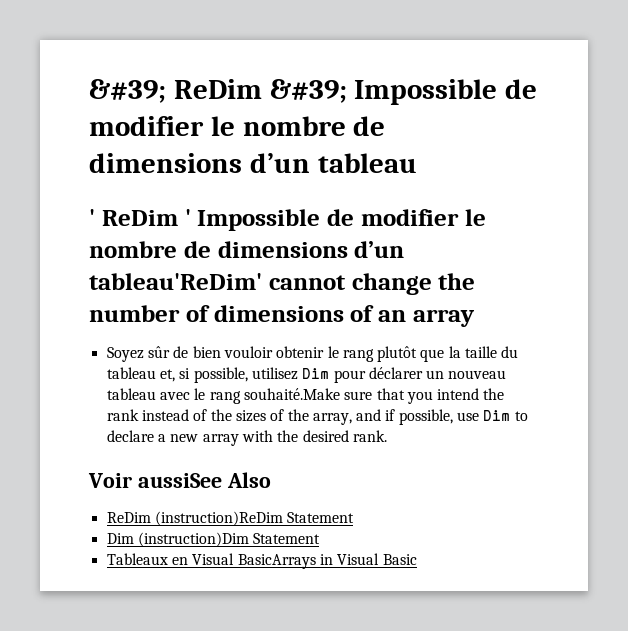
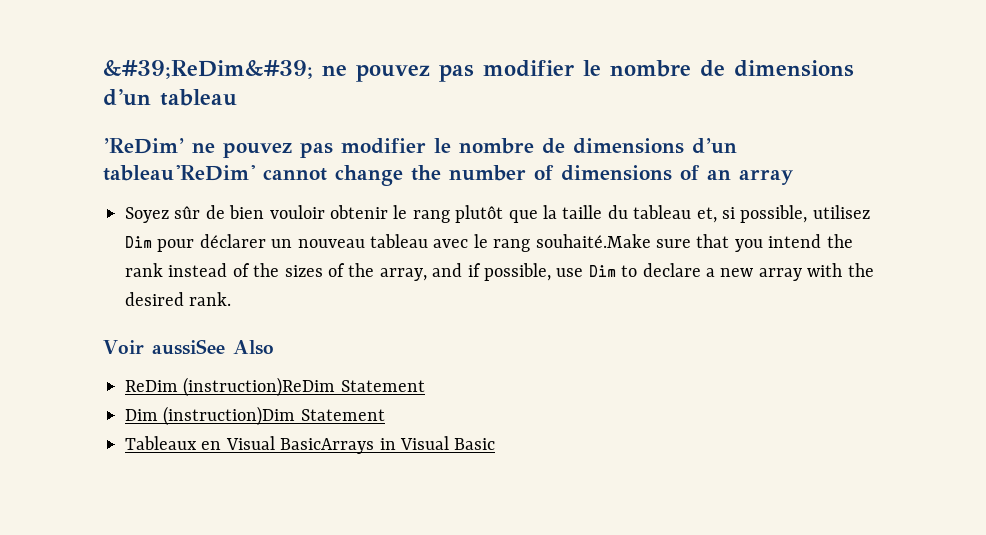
[89,79,538,105] &#39; ReDim &#39; Impossible de -> [103,60,474,82] &#39;ReDim&#39; ne pouvez pas
[89,209,354,231] ' ReDim ' Impossible de -> [103,138,333,158] ’ReDim’ ne pouvez pas

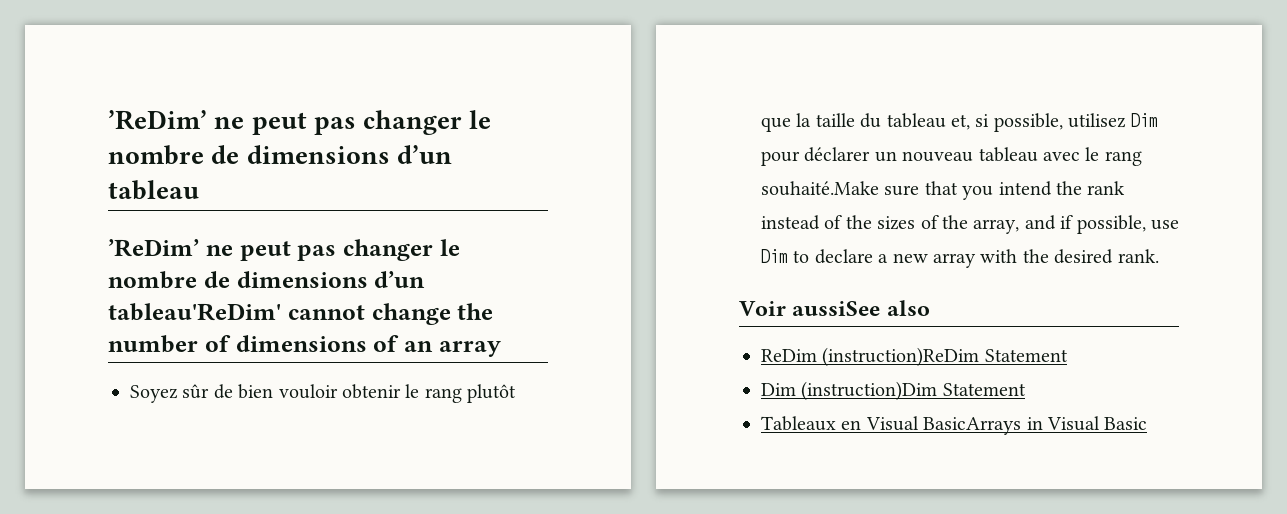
[103,60,574,82] &#39;ReDim&#39; ne pouvez pas modifier -> [108,110,463,135] ’ReDim’ ne peut pas changer
[223,138,426,158] pouvez pas modifier -> [239,239,433,261] peut pas changer
[232,340,274,355] Also -> [886,300,930,316] also

